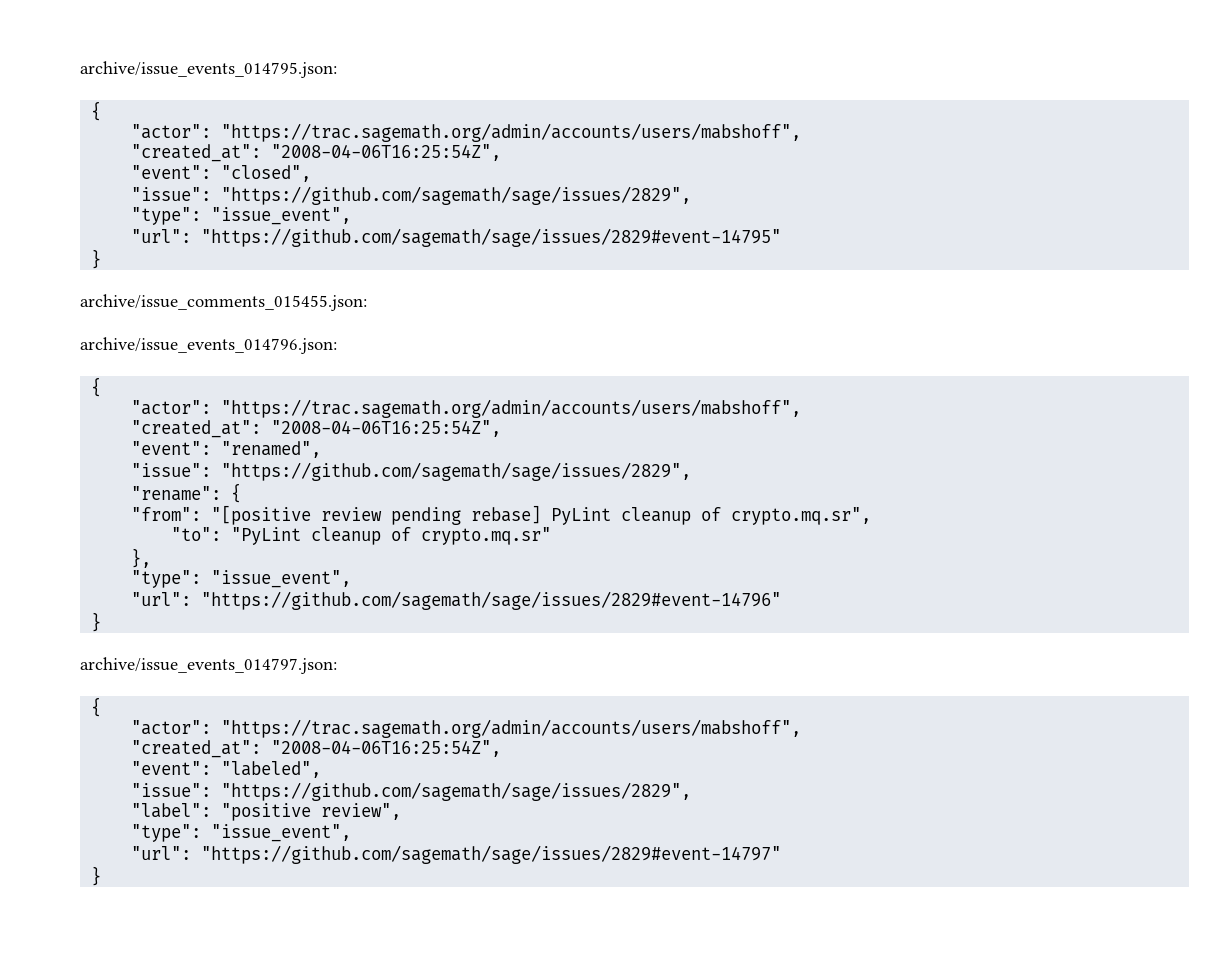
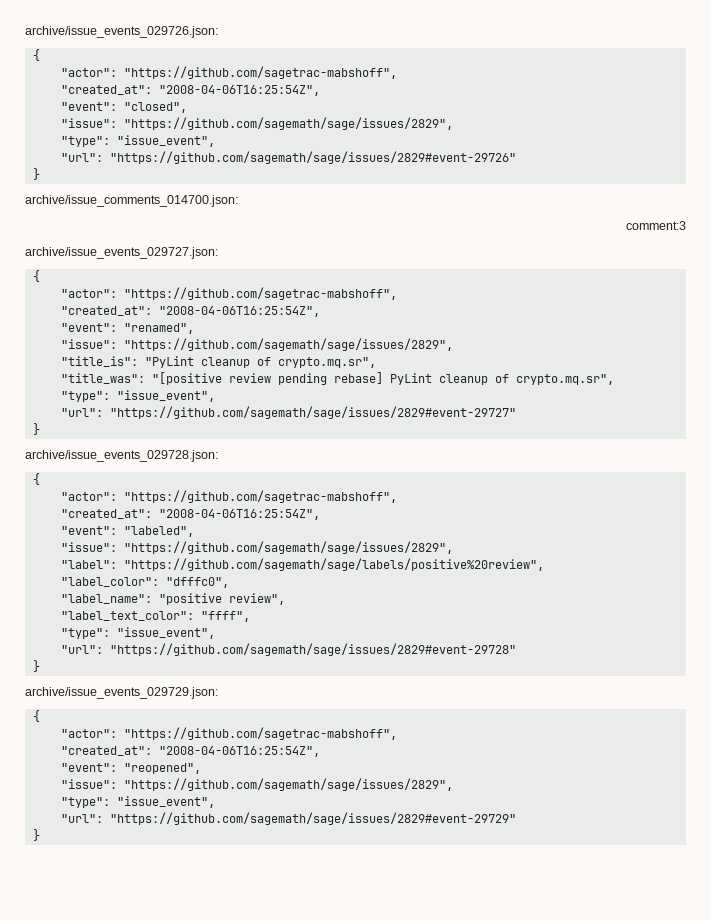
[80,61,337,78] [91,101,102,121] [131,123,802,142] archive/issue_events_014795.json: // { // "actor": "https://trac.sagemath.org/admin/accounts/users/mabshoff", -> [25,26,218,38] [32,49,40,61] [60,66,397,79] archive/issue_events_029726.json: // { // "actor": "https://github.com/sagetrac-mabshoff",
[201,228,782,247] [91,249,102,269] [80,294,367,311] [80,337,337,354] [91,377,102,397] [131,399,802,418] "https://github.com/sagemath/sage/issues/2829#event-14795" // } // archive/issue_comments_015455.json: // archive/issue_events_014796.json: // { // "actor": "https://trac.sagemath.org/admin/accounts/users/mabshoff", -> [109,151,516,164] [32,168,40,180] [25,195,238,207] [626,221,686,230] [25,247,218,259] [32,270,40,282] [60,287,397,300] "https://github.com/sagemath/sage/issues/2829#event-29726" // } // archive/issue_comments_014700.json: // comment:3 // archive/issue_events_029727.json: // { // "actor": "https://github.com/sagetrac-mabshoff",
[131,483,242,503] [131,507,202,521] "rename": { // "from": -> [60,356,376,368] [60,373,145,384] "title_is": "PyLint cleanup of crypto.mq.sr", // "title_was":
[171,527,552,545] [131,548,152,568] [131,570,352,588] [131,591,782,610] [91,612,102,632] [80,657,337,674] [91,697,102,717] [131,719,802,738] // "to": "PyLint cleanup of crypto.mq.sr" // }, // "type": "issue_event", // "url": "https://github.com/sagemath/sage/issues/2829#event-14796" // } // archive/issue_events_014797.json: // { // "actor": "https://trac.sagemath.org/admin/accounts/users/mabshoff", -> [60,390,215,402] [60,406,516,419] [32,423,40,435] [25,450,218,462] [32,473,40,485] [60,490,397,503] // "type": "issue_event", // "url": "https://github.com/sagemath/sage/issues/2829#event-29727" // } // archive/issue_events_029728.json: // { // "actor": "https://github.com/sagetrac-mabshoff",
(212, 810) none -> [123,558,544,571] [60,577,229,588] [60,594,152,604] "https://github.com/sagemath/sage/labels/positive%20review", // "label_color": "dfffc0", // "label_name":
[131,824,352,842] [131,845,782,864] [91,866,102,886] // "type": "issue_event", // "url": "https://github.com/sagemath/sage/issues/2829#event-14797" // } -> [60,611,250,622] [60,627,215,639] [60,643,516,656] [32,660,40,672] [25,687,218,699] [32,710,40,722] [60,727,397,740] [60,746,320,757] [60,763,201,774] [60,778,453,791] [60,796,215,808] [60,812,516,825] [32,829,40,841] // "label_text_color": "ffff", // "type": "issue_event", // "url": "https://github.com/sagemath/sage/issues/2829#event-29728" // } // archive/issue_events_029729.json: // { // "actor": "https://github.com/sagetrac-mabshoff", // "created_at": "2008-04-06T16:25:54Z", // "event": "reopened", // "issue": "https://github.com/sagemath/sage/issues/2829", // "type": "issue_event", // "url": "https://github.com/sagemath/sage/issues/2829#event-29729" // }

